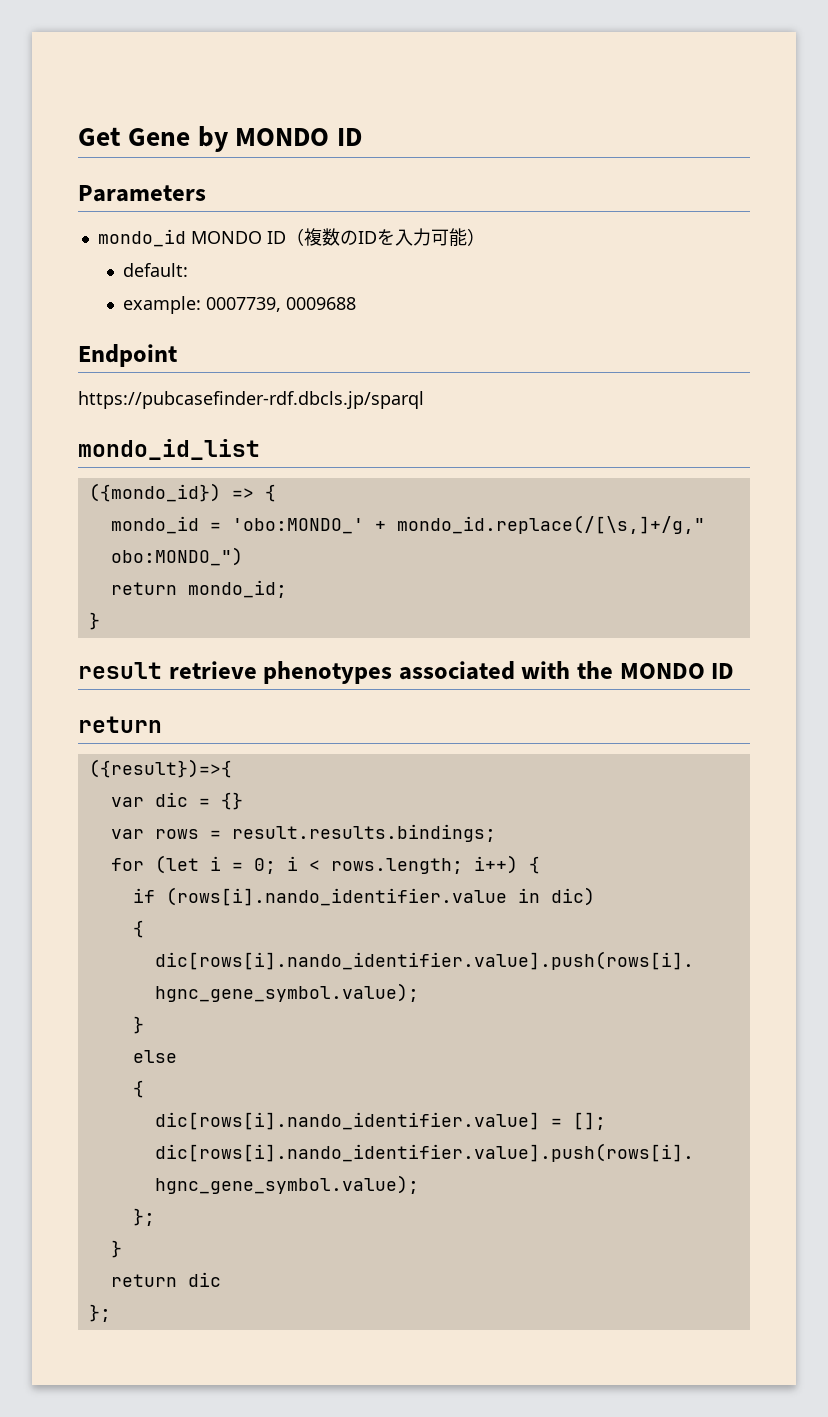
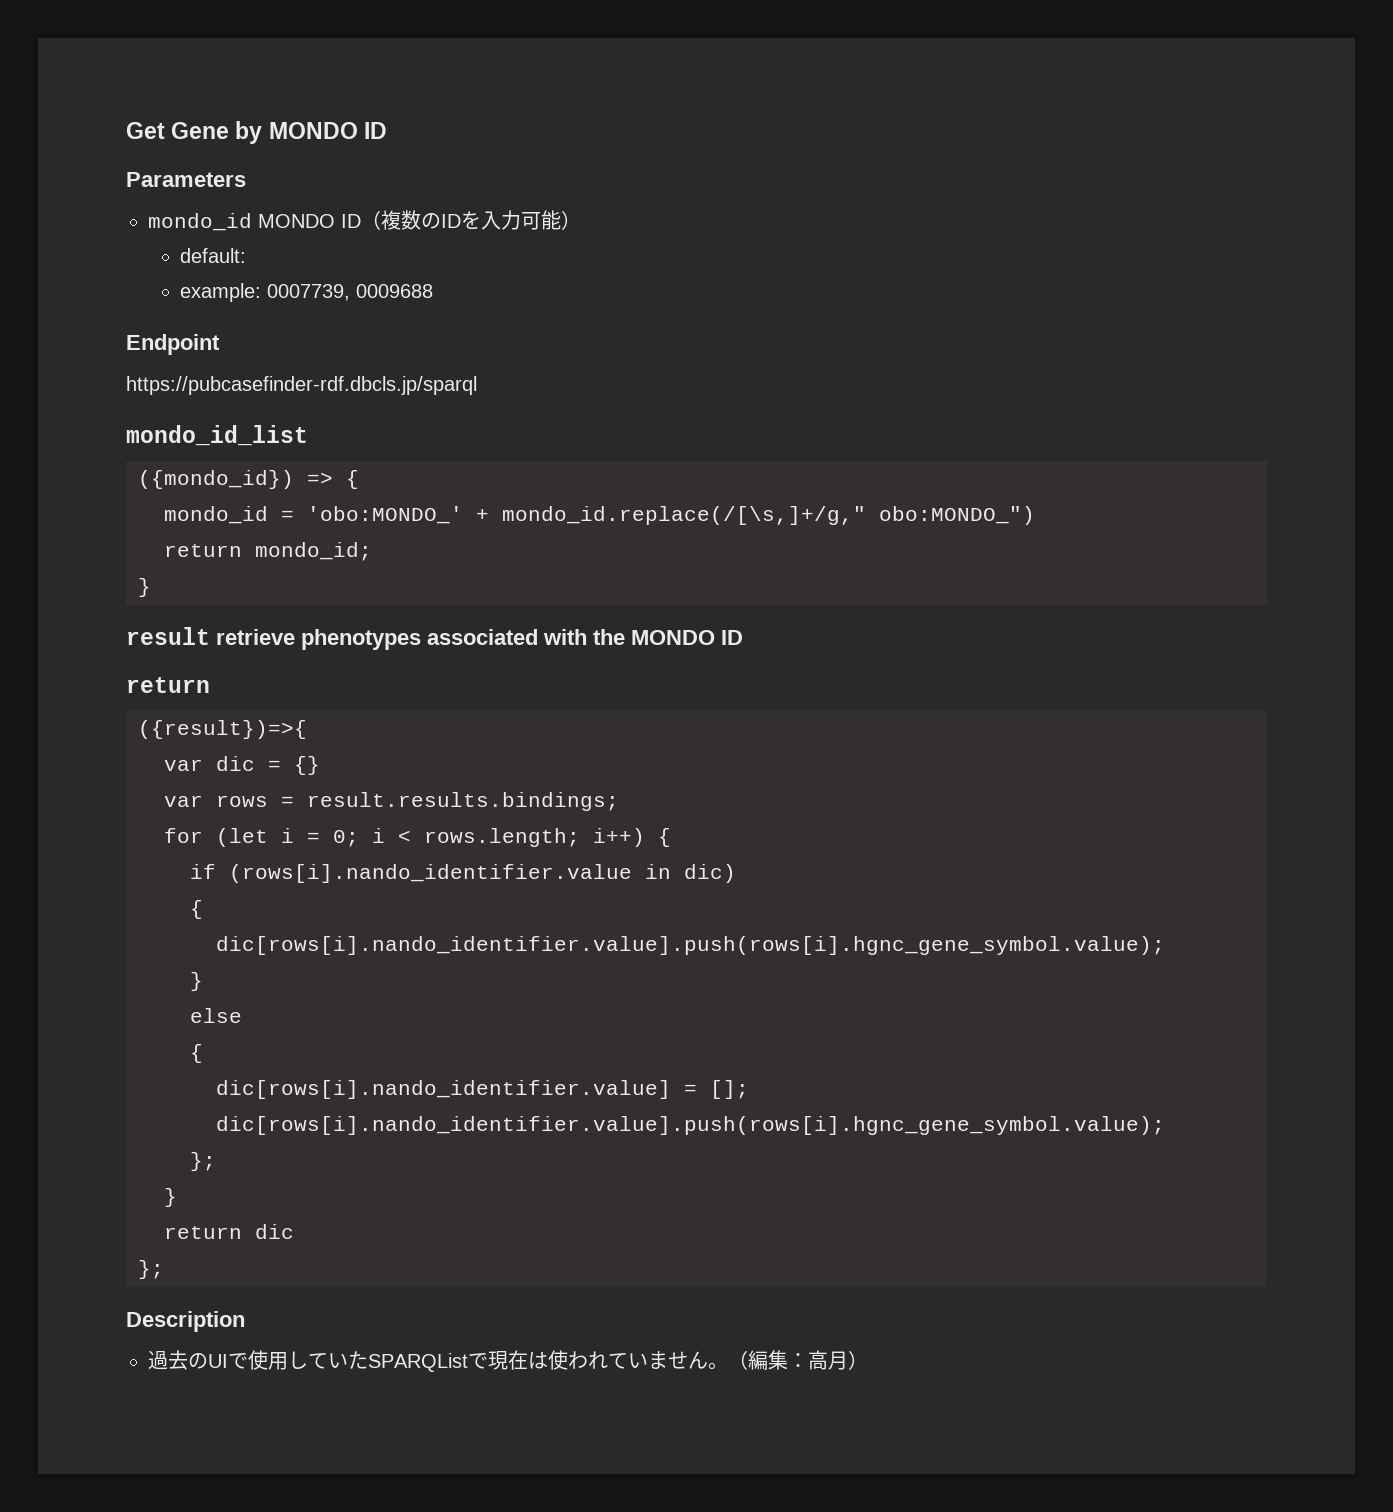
(111, 1313) none -> [126,1311,245,1332] [148,1350,868,1372] // Description // 過去のUIで使用していたSPARQListで現在は使われていません。（編集：高月）

